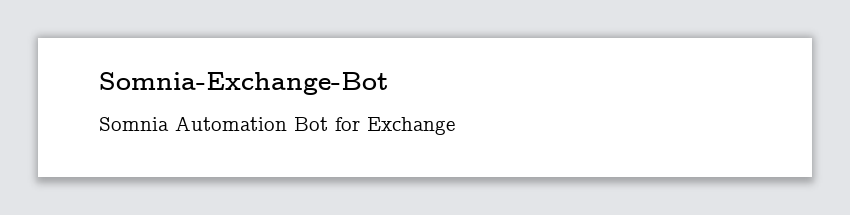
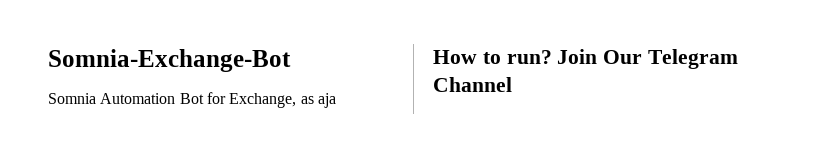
[367,117,455,135] Exchange -> [229,93,336,108] [433,49,739,69] [433,77,512,92] Exchange, as aja // How to run? Join Our Telegram Channel

